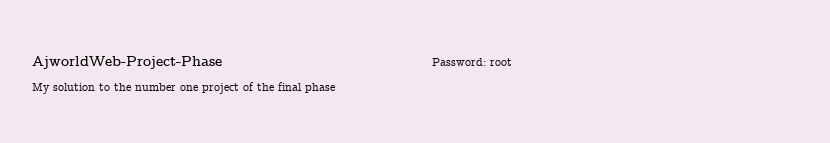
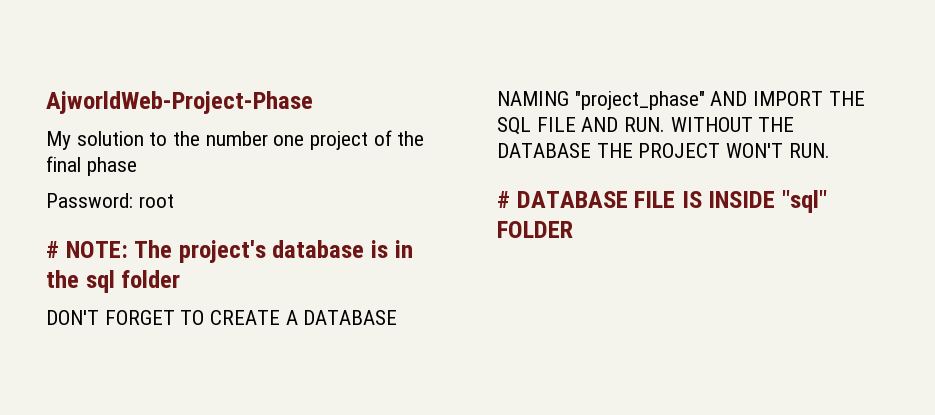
(512, 62) none -> [46,240,413,263] [46,270,181,293] [46,310,398,325] [497,91,865,110] [497,117,795,135] [497,143,830,158] [497,190,828,213] [497,221,573,238] // # NOTE: The project's database is in the sql folder // DON'T FORGET TO CREATE A DATABASE NAMING "project_phase" AND IMPORT THE SQL FILE AND RUN. WITHOUT THE DATABASE THE PROJECT WON'T RUN. // # DATABASE FILE IS INSIDE "sql" FOLDER

